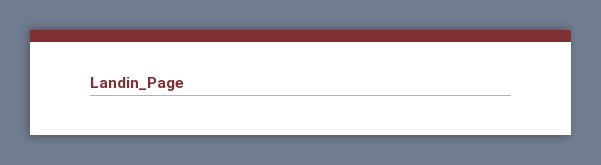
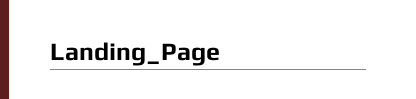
[90,77,184,91] Landin_Page -> [50,42,220,66] Landing_Page

